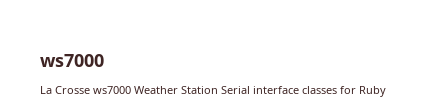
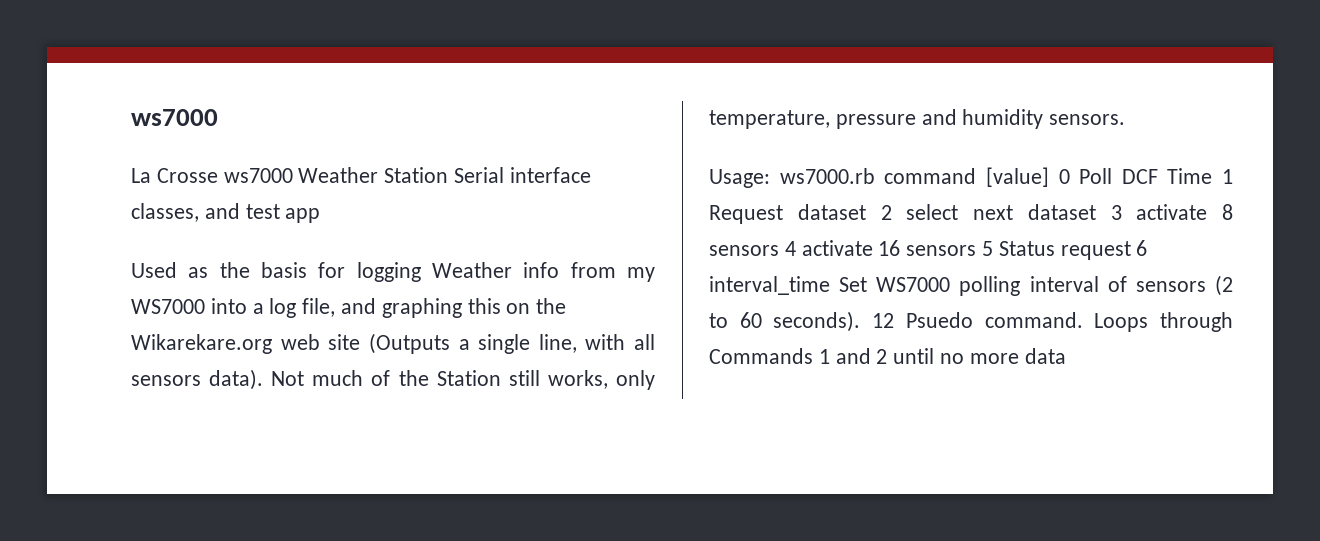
[302,86,386,97] classes for Ruby -> [131,203,321,223] [131,262,655,282] [131,298,567,318] [131,333,655,354] [131,369,655,390] [709,109,1126,129] [709,167,1233,188] [709,204,1233,224] [709,240,1148,260] [709,275,1233,296] [709,311,1233,332] [709,348,1066,364] classes, and test app // Used as the basis for logging Weather info from my WS7000 into a log file, and graphing this on the Wikarekare.org web site (Outputs a single line, with all sensors data). Not much of the Station still works, only temperature, pressure and humidity sensors. // Usage: ws7000.rb command [value] 0 Poll DCF Time 1 Request dataset 2 select next dataset 3 activate 8 sensors 4 activate 16 sensors 5 Status request 6 interval_time Set WS7000 polling interval of sensors (2 to 60 seconds). 12 Psuedo command. Loops through Commands 1 and 2 until no more data

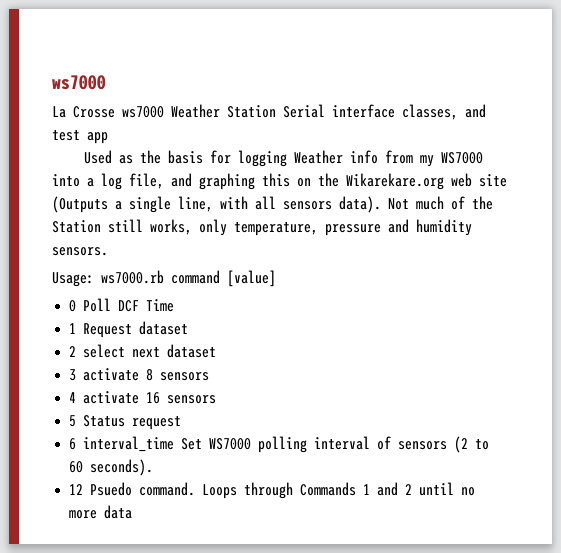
(1049, 177) none -> (276, 278) //
(1213, 176) none -> (175, 305) //
(866, 212) none -> (189, 328) //
(1096, 212) none -> (217, 351) //
(779, 250) none -> (210, 376) //
(977, 250) none -> (217, 399) //
(1131, 250) none -> (182, 423) //
(861, 321) none -> (154, 467) //

